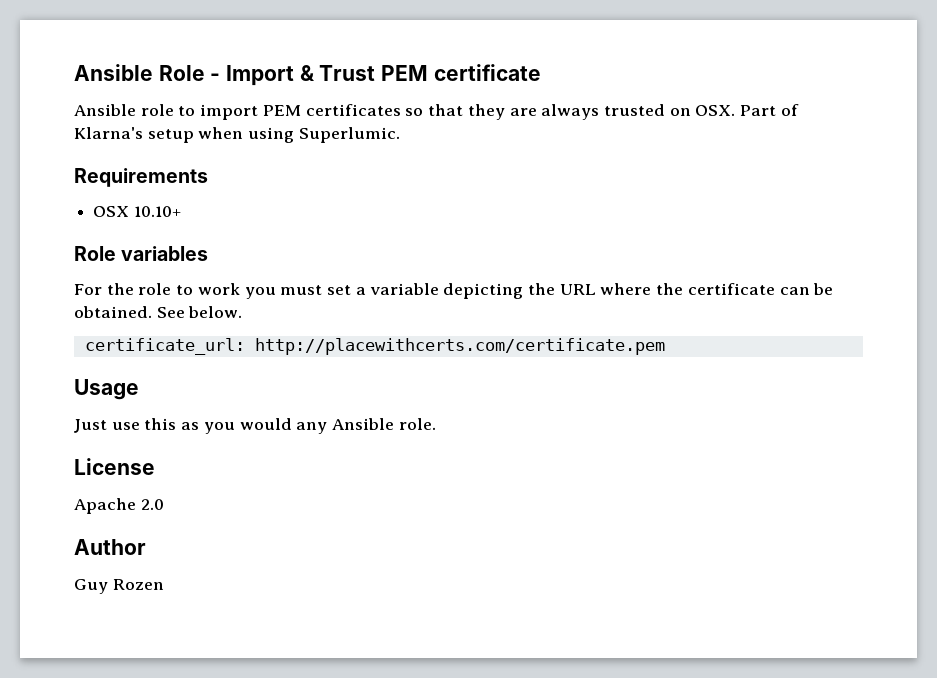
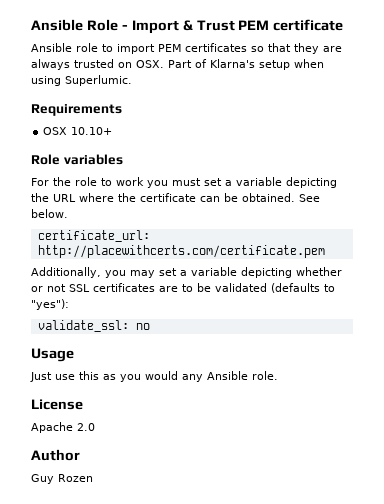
(665, 346) none -> [31,267,342,278] [31,283,335,293] [31,299,69,310] [37,320,150,332] // Additionally, you may set a variable depicting whether or not SSL certificates are to be validated (defaults to "yes"): // validate_ssl: no

